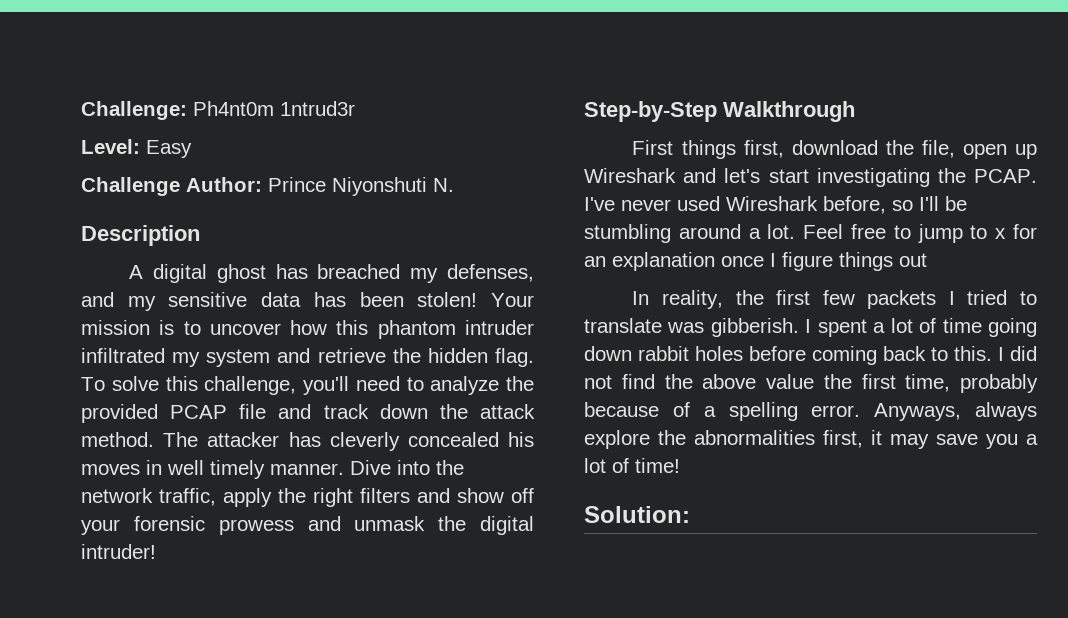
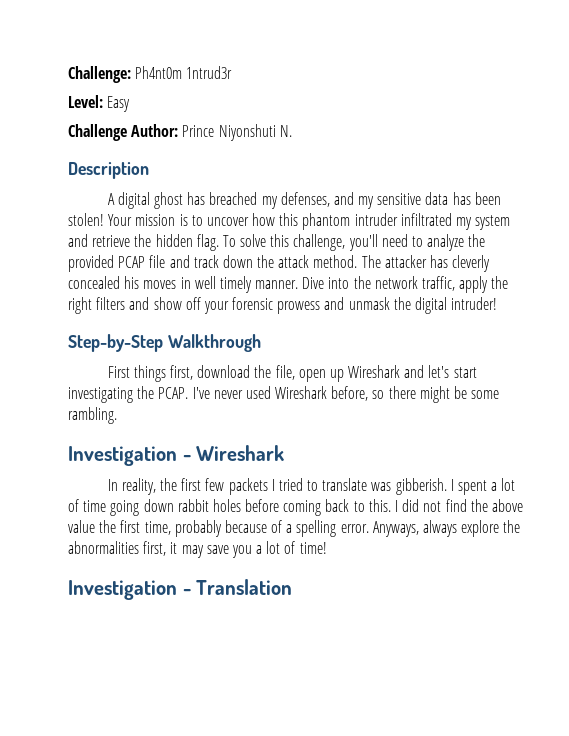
[919,196,967,211] [584,224,1037,243] [584,252,927,271] I'll be stumbling around a lot. Feel free to jump to x for an explanation once I figure things out -> [388,386,500,403] [68,407,117,424] [68,445,285,466] there might be some rambling. // Investigation - Wireshark
[584,506,690,523] Solution: -> [68,579,293,600] Investigation - Translation

